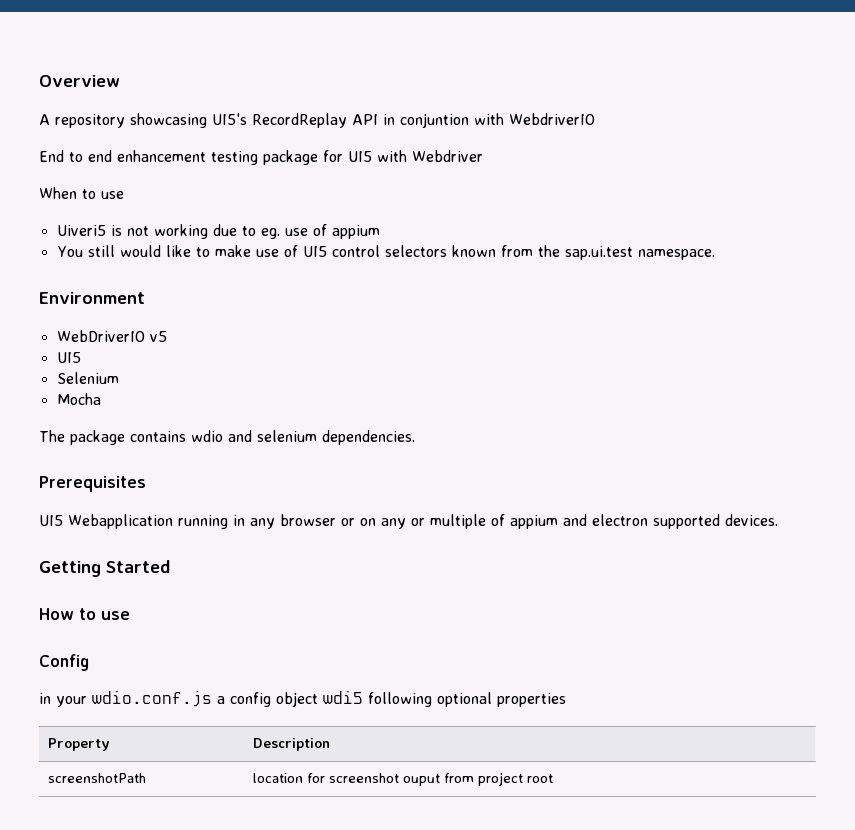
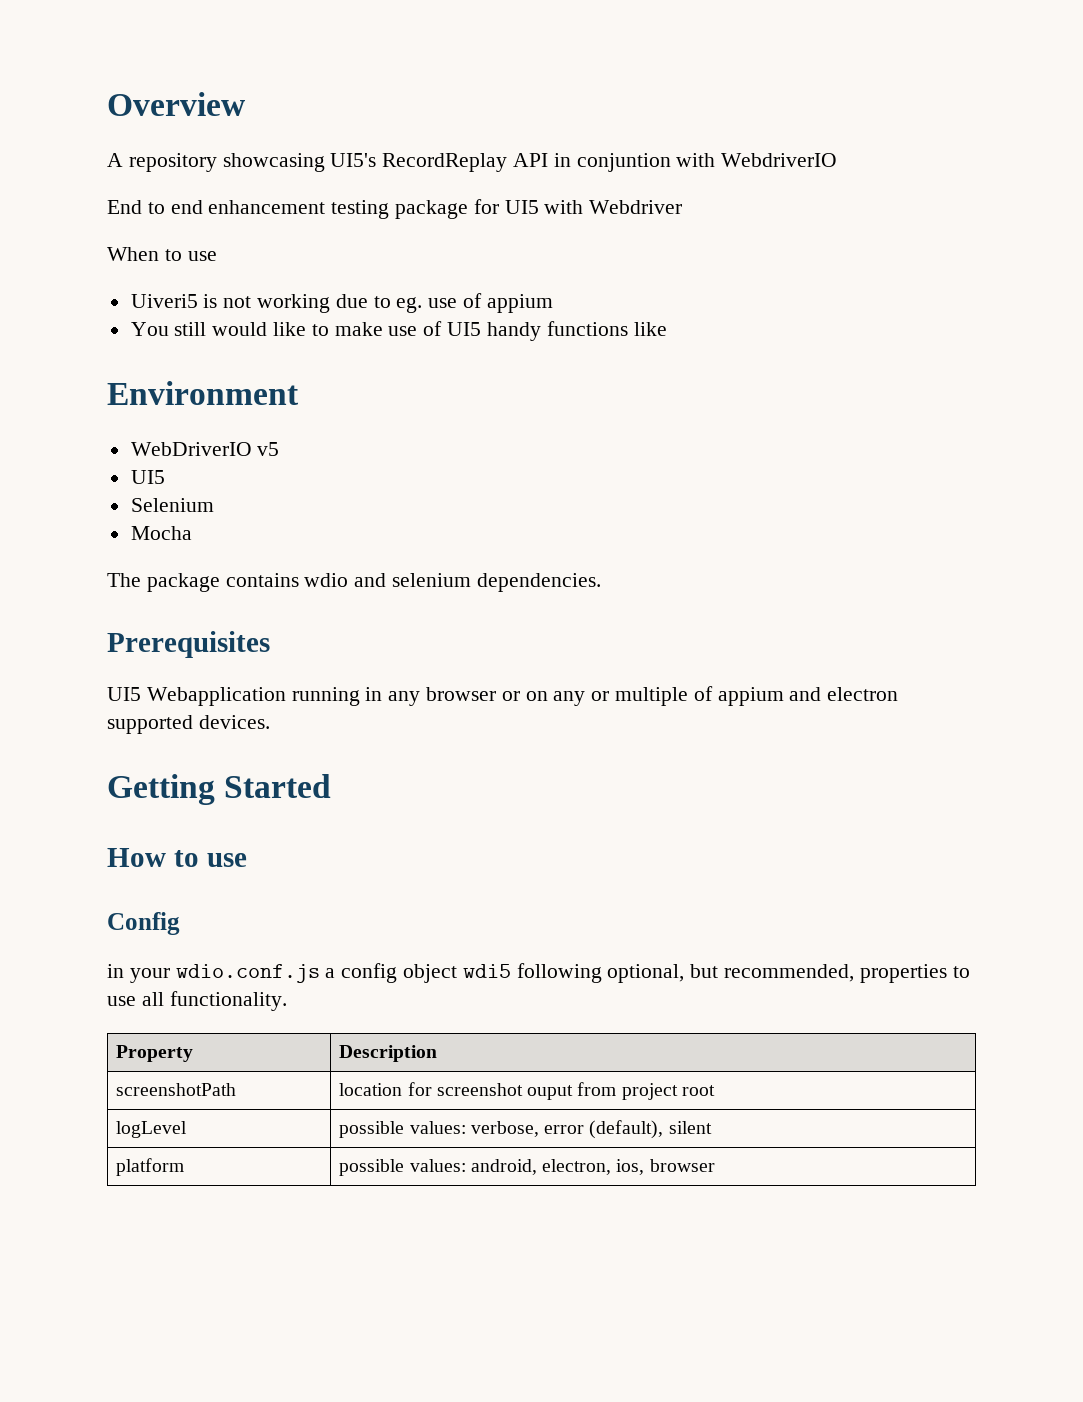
[331,245,715,260] control selectors known from the sap.ui.test namespace. -> [486,321,667,341] handy functions like
[437,692,566,707] optional properties -> [607,964,970,983] [107,991,287,1011] optional, but recommended, properties to use all functionality.
(554, 778) none -> [116,1121,188,1138] [339,1120,712,1139] [116,1158,185,1176] [339,1159,715,1176] // logLevel | possible values: verbose, error (default), silent // platform | possible values: android, electron, ios, browser

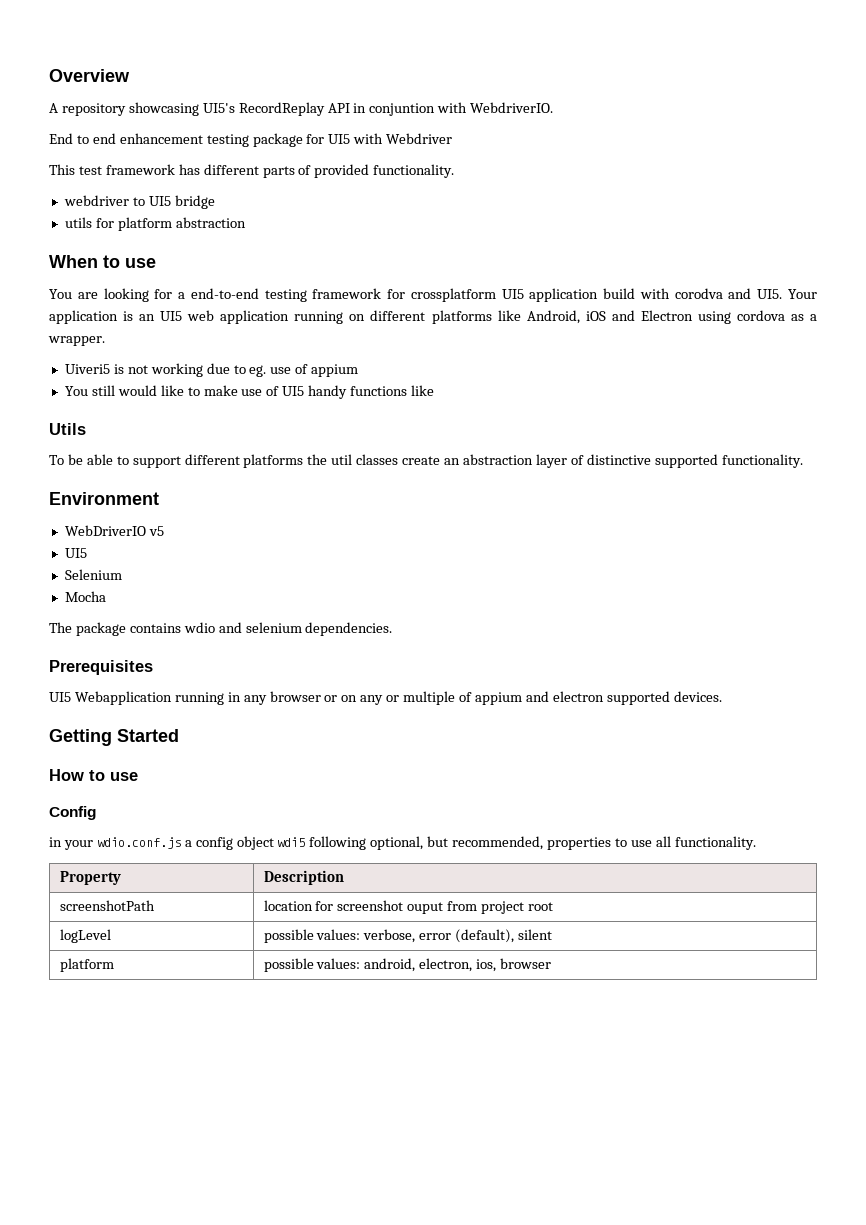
[721,153,838,167] WebdriverIO -> [470,102,554,113] WebdriverIO.
[107,247,217,261] When to use -> [49,164,455,178] [63,195,215,209] [64,217,246,231] [49,255,156,268] [49,288,817,302] [49,310,817,324] [48,336,105,346] This test framework has different parts of provided functionality. // webdriver to UI5 bridge // utils for platform abstraction // When to use // You are looking for a end-to-end testing framework for crossplatform UI5 application build with corodva and UI5. Your application is an UI5 web application running on different platforms like Android, iOS and Electron using cordova as a wrapper.
(667, 329) none -> [49,423,86,435] [49,454,803,468] // Utils // To be able to support different platforms the util classes create an abstraction layer of distinctive supported functionality.

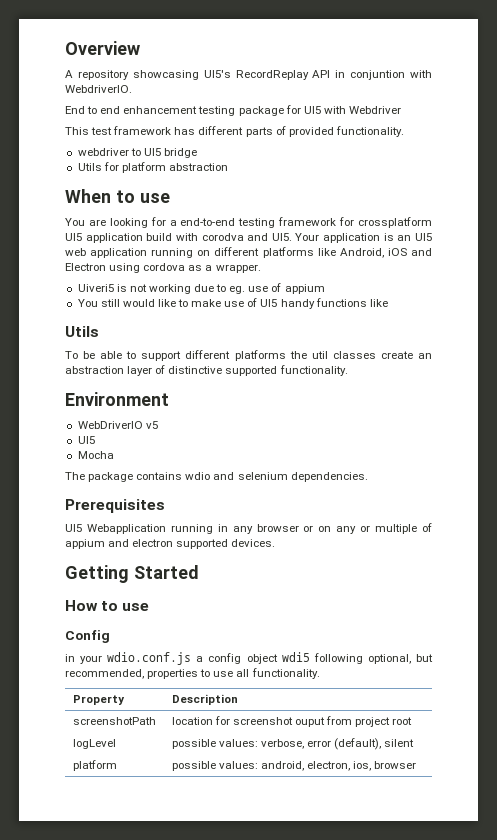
[64,217,92,228] utils -> [77,163,102,171] Utils
[64,569,122,580] // Selenium -> (95, 440) none

